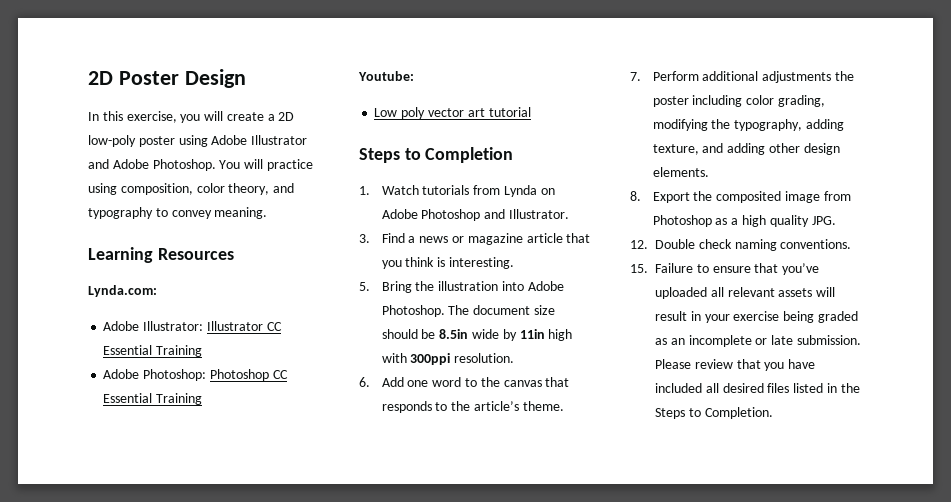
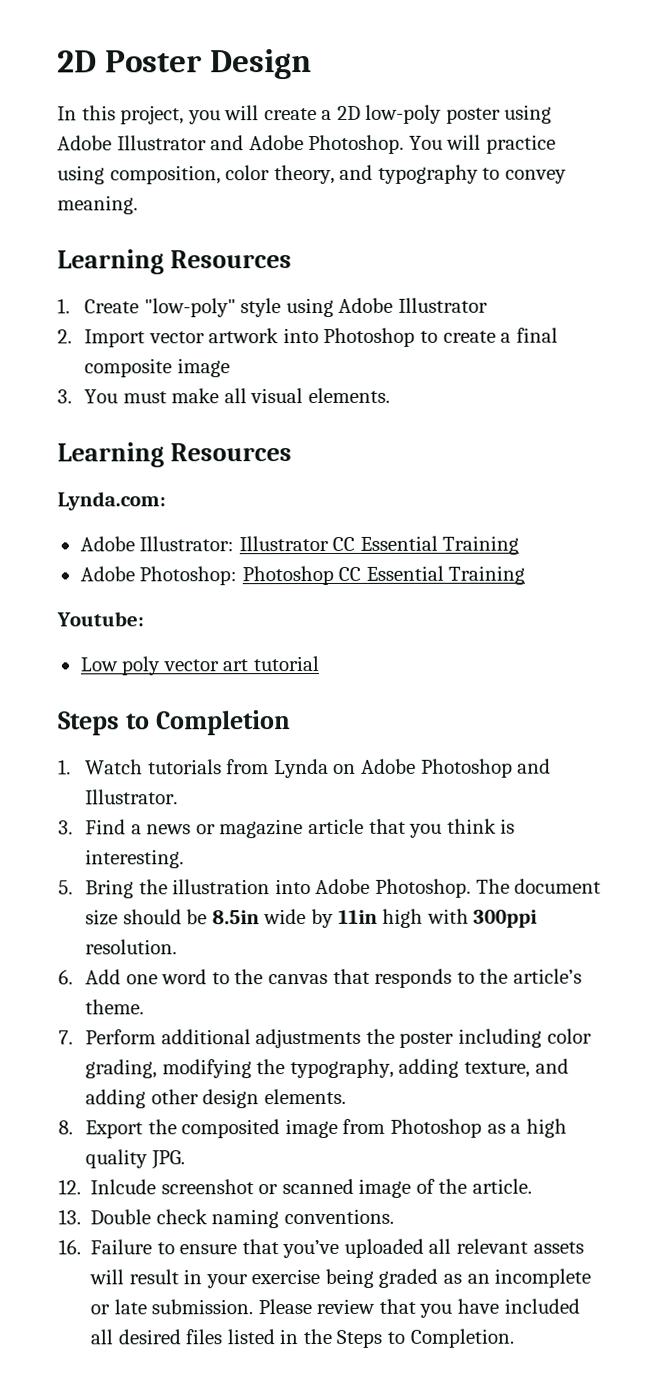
[126,111,177,123] exercise, -> [120,105,185,125] project,
(234, 254) none -> [57,297,488,318] [57,327,558,348] [84,358,230,378] [57,387,390,404] [57,442,292,468] // 1. Create "low-poly" style using Adobe Illustrator // 2. Import vector artwork into Photoshop to create a final composite image // 3. You must make all visual elements. // Learning Resources
(648, 244) none -> [90,1178,532,1198] [58,1209,81,1225] Inlcude screenshot or scanned image of the article. // 13.
[630,264,648,273] 15. -> [58,1239,81,1255] 16.

